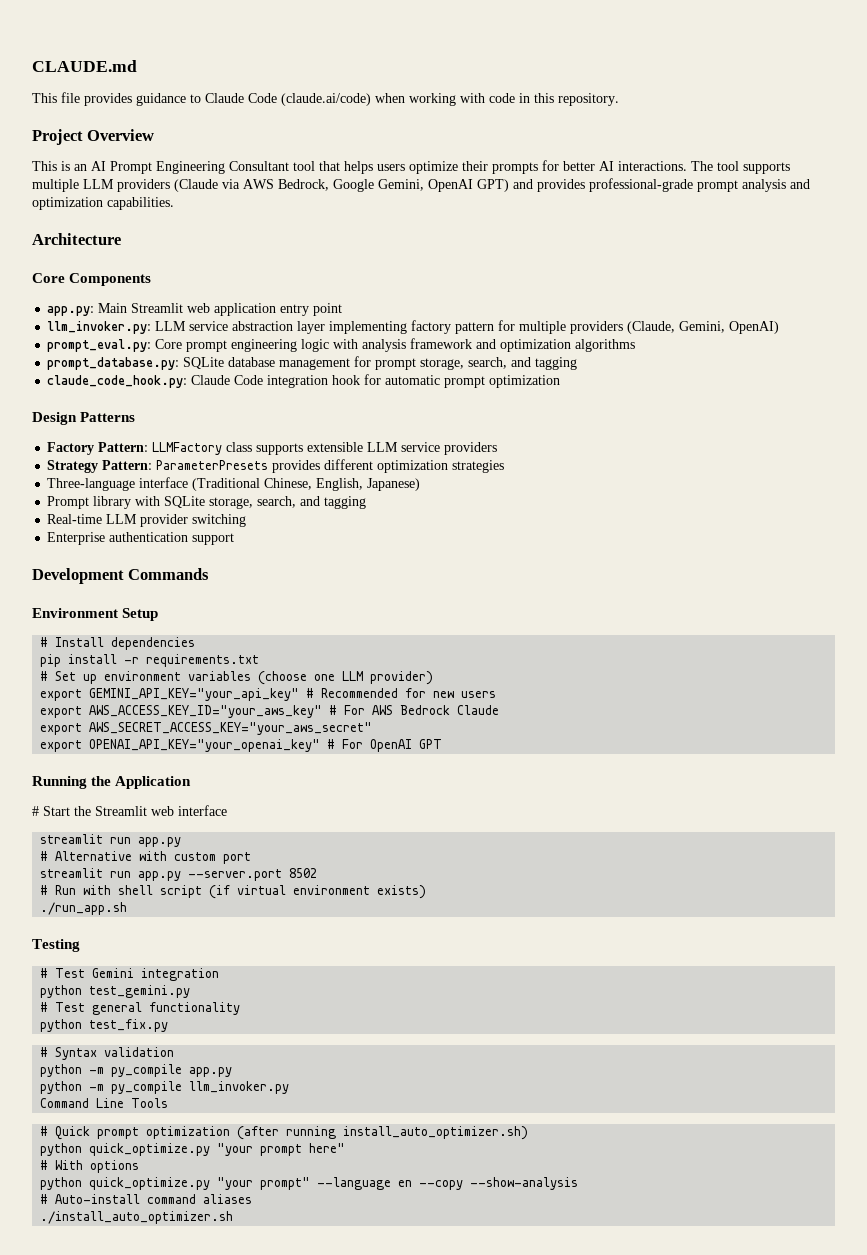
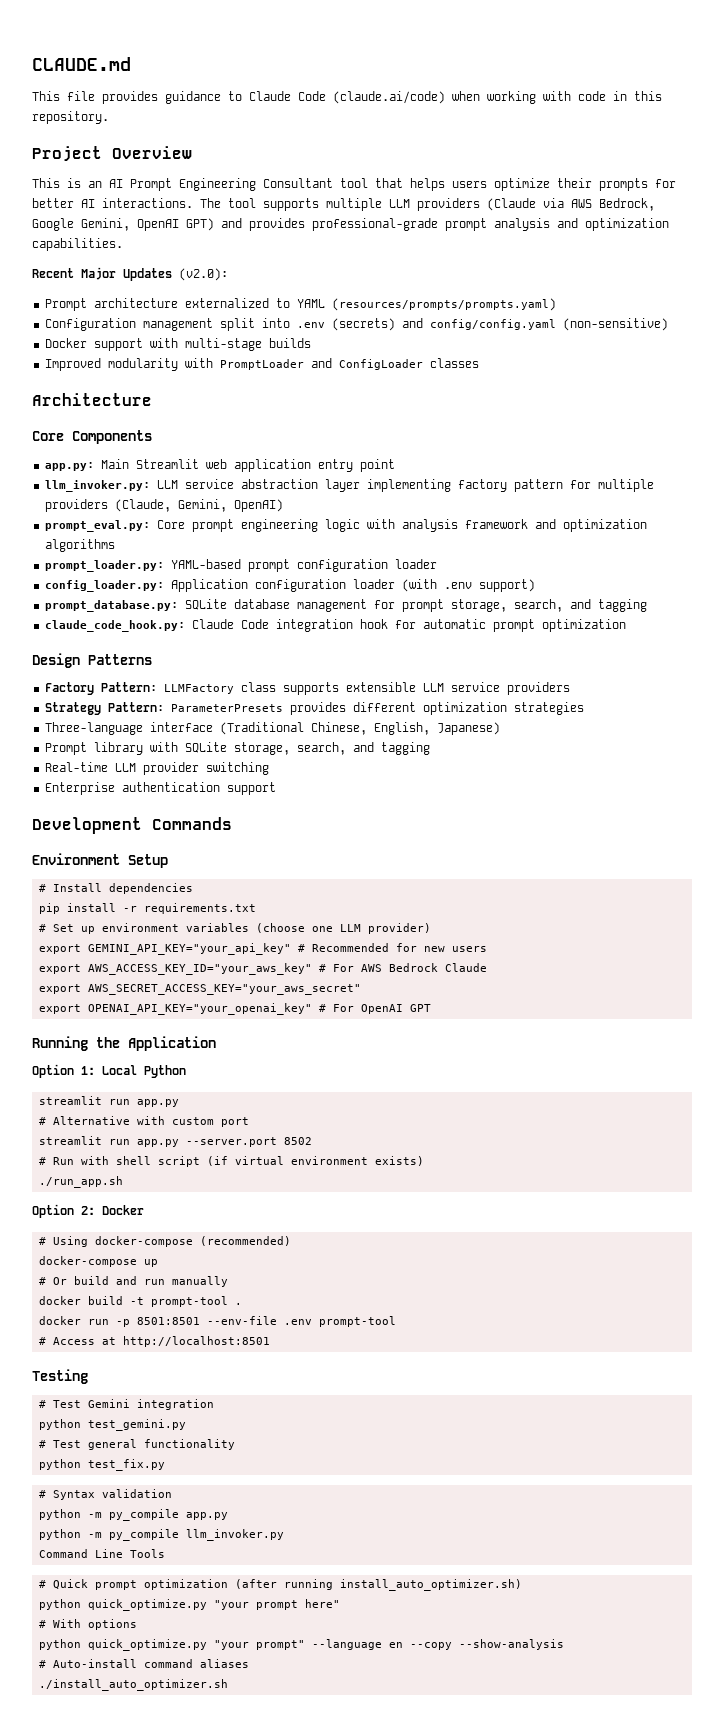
(174, 203) none -> [32,267,228,281] [44,298,556,311] [44,318,668,331] [44,338,311,351] [44,358,479,371] // Recent Major Updates (v2.0): // Prompt architecture externalized to YAML (resources/prompts/prompts.yaml) // Configuration management split into .env (secrets) and config/config.yaml (non-sensitive) // Docker support with multi-stage builds // Improved modularity with PromptLoader and ConfigLoader classes
(636, 345) none -> [44,559,437,572] [44,579,535,592] // prompt_loader.py: YAML-based prompt configuration loader // config_loader.py: Application configuration loader (with .env support)
[32,805,227,816] # Start the Streamlit web interface -> [32,1064,186,1078] Option 1: Local Python
(128, 908) none -> [32,1204,144,1218] [38,1236,291,1247] [38,1256,158,1267] [38,1276,228,1287] [38,1296,242,1307] [38,1316,396,1327] [38,1336,270,1347] // Option 2: Docker // # Using docker-compose (recommended) // docker-compose up // # Or build and run manually // docker build -t prompt-tool . // docker run -p 8501:8501 --env-file .env prompt-tool // # Access at http://localhost:8501

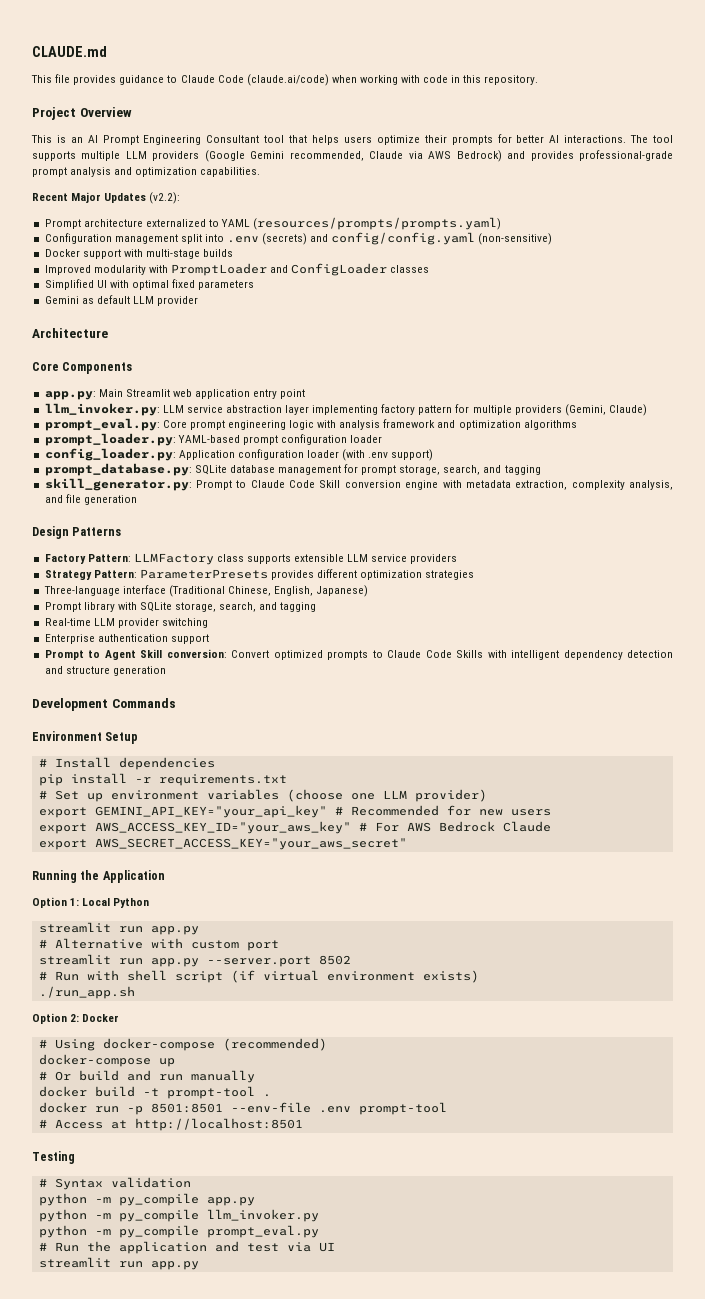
[487,198,655,211] [32,218,214,231] (Claude via AWS Bedrock, Google Gemini, OpenAI GPT) -> [204,150,502,162] (Google Gemini recommended, Claude via AWS Bedrock)
[179,268,228,281] (v2.0): -> [149,192,181,204] (v2.2):
(479, 363) none -> [44,279,255,290] [44,295,199,306] // Simplified UI with optimal fixed parameters // Gemini as default LLM provider
[114,499,283,512] (Claude, Gemini, OpenAI) -> [564,404,647,416] (Gemini, Claude)
[44,619,626,632] claude_code_hook.py: Claude Code integration hook for automatic prompt optimization -> [44,478,673,491] [44,494,137,505] skill_generator.py: Prompt to Claude Code Skill conversion engine with metadata extraction, complexity analysis, and file generation
(276, 788) none -> [44,649,674,660] [44,666,166,676] // Prompt to Agent Skill conversion: Convert optimized prompts to Claude Code Skills with intelligent dependency detection and structure generation
[38,1003,431,1015] // export OPENAI_API_KEY="your_openai_key" # For OpenAI GPT -> (407, 844) none
[38,1399,214,1410] [38,1419,186,1431] [38,1439,235,1450] [38,1459,165,1471] // # Test Gemini integration // python test_gemini.py // # Test general functionality // python test_fix.py -> (75, 1157) none
[38,1549,165,1558] [38,1579,522,1591] [38,1599,340,1611] [38,1619,137,1630] [38,1639,564,1651] [38,1659,249,1668] [38,1679,228,1691] Command Line Tools // # Quick prompt optimization (after running install_auto_optimizer.sh) // python quick_optimize.py "your prompt here" // # With options // python quick_optimize.py "your prompt" --language en --copy --show-analysis // # Auto-install command aliases // ./install_auto_optimizer.sh -> [38,1225,319,1238] [38,1241,335,1254] [38,1257,199,1270] python -m py_compile prompt_eval.py // # Run the application and test via UI // streamlit run app.py

